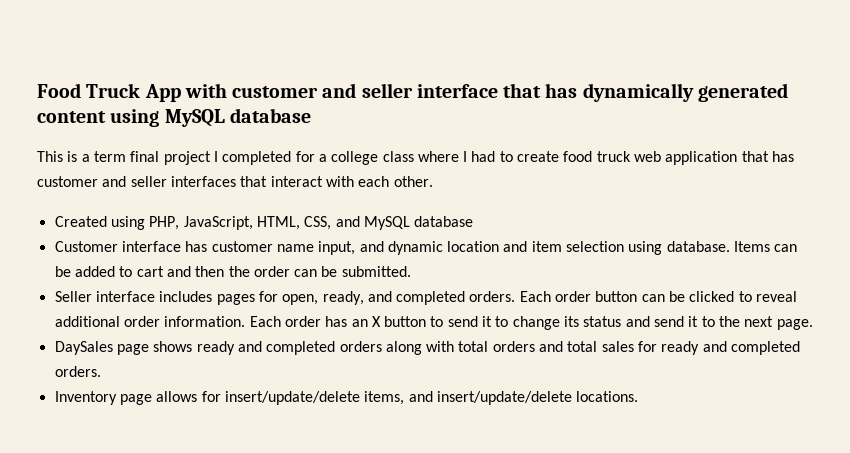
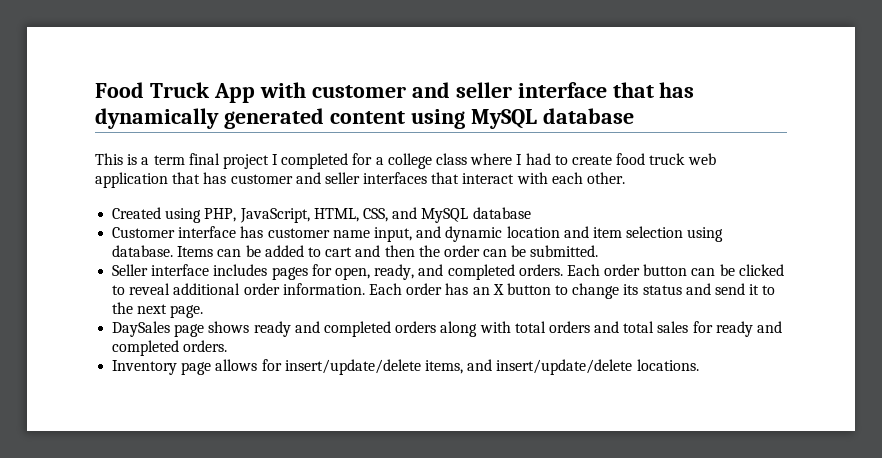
[447,316,509,327] send it to -> (569, 290) none

